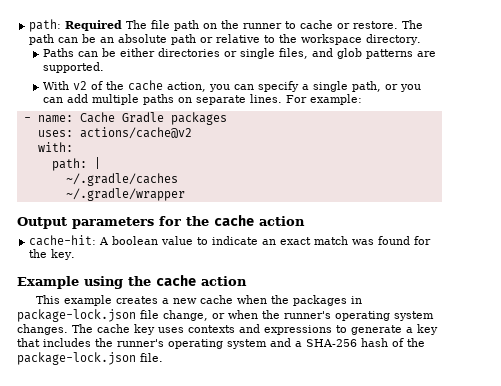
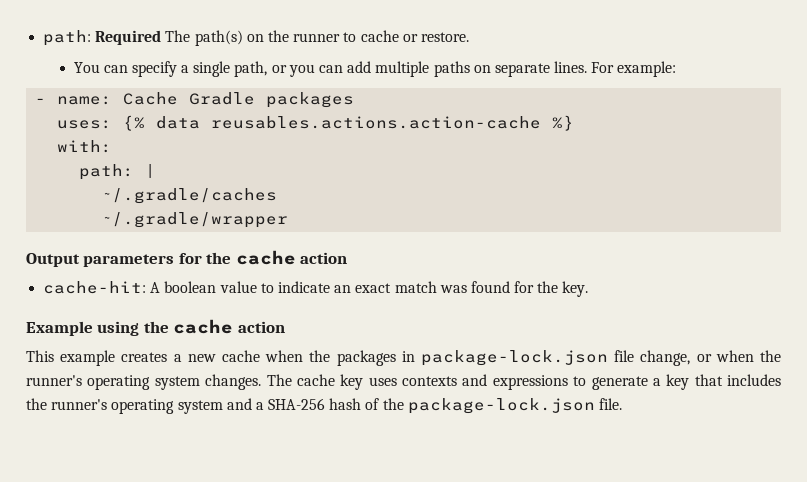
[151,20,200,31] file path -> [194,30,243,46] path(s)
[402,20,424,29] [29,34,422,45] [43,48,437,59] [43,62,105,73] [43,80,231,92] The path can be an absolute path or relative to the workspace directory. // Paths can be either directories or single files, and glob patterns are supported. // With v2 of the cache action, you -> [73,62,100,73] // You
[79,127,192,139] actions/cache@v2 -> [123,115,575,131] {% data reusables.actions.action-cache %}

